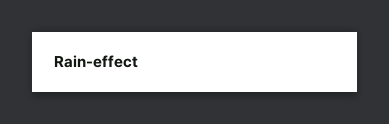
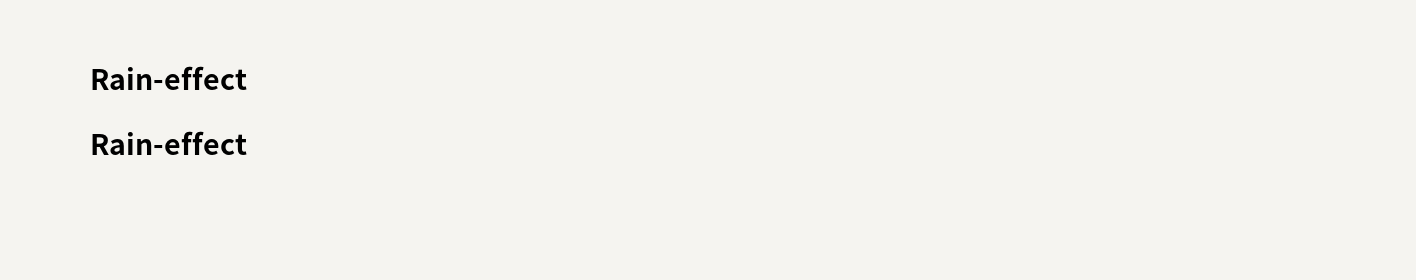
[54,55,138,68] Rain-effect -> [90,66,247,90] [90,131,247,155] Rain-effect // Rain-effect

